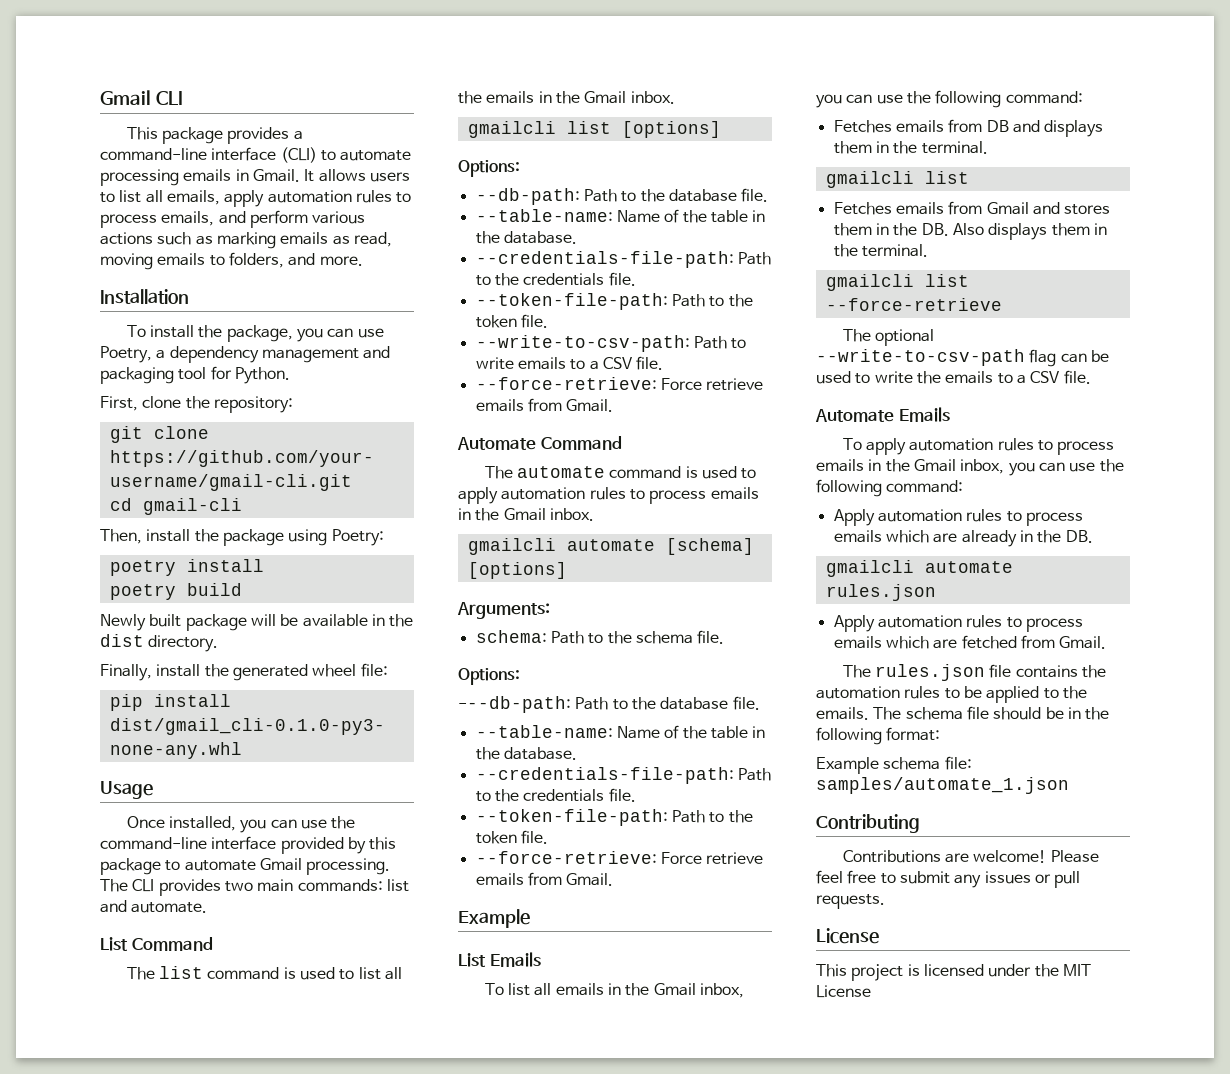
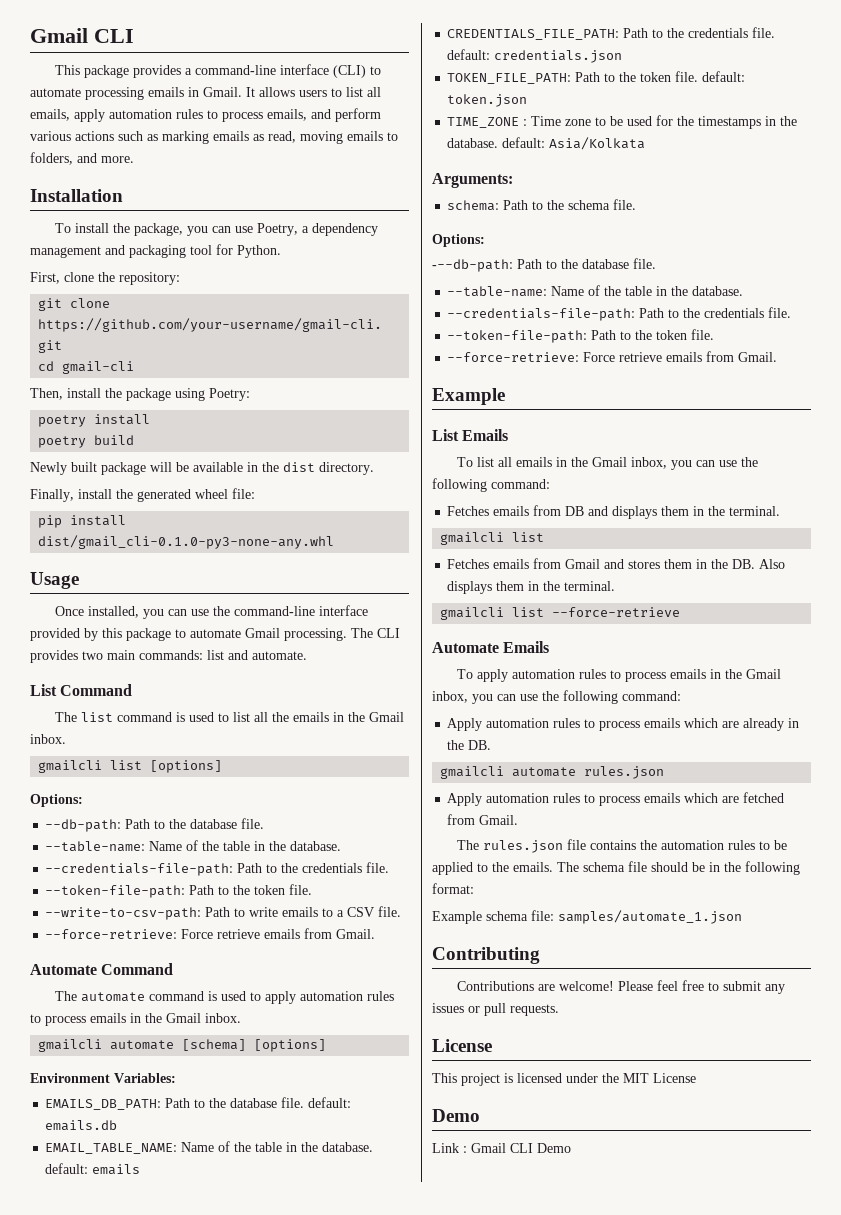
(567, 570) none -> [30,1073,176,1083] [45,1097,352,1110] [45,1120,118,1131] [45,1141,374,1154] [45,1163,141,1175] [447,27,776,40] [447,49,623,63] [447,71,746,84] [447,94,528,107] [447,115,798,129] [447,137,646,150] // Environment Variables: // EMAILS_DB_PATH: Path to the database file. default: emails.db // EMAIL_TABLE_NAME: Name of the table in the database. default: emails // CREDENTIALS_FILE_PATH: Path to the credentials file. default: credentials.json // TOKEN_FILE_PATH: Path to the token file. default: token.json // TIME_ZONE : Time zone to be used for the timestamps in the database. default: Asia/Kolkata
[842,329,935,346] [816,349,1109,367] [816,370,1091,384] // The optional --write-to-csv-path flag can be used to write the emails to a CSV file. -> (681, 612) none
(871, 991) none -> [432,1109,480,1122] [432,1143,571,1153] // Demo // Link : Gmail CLI Demo

